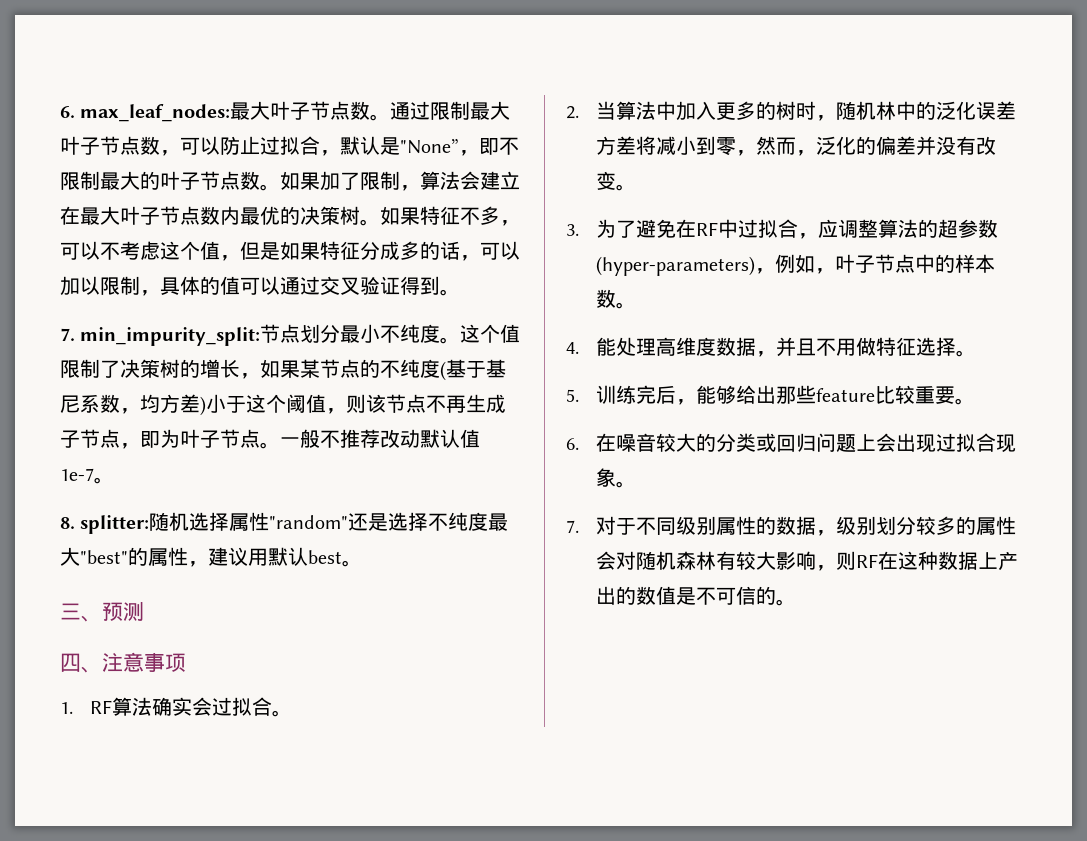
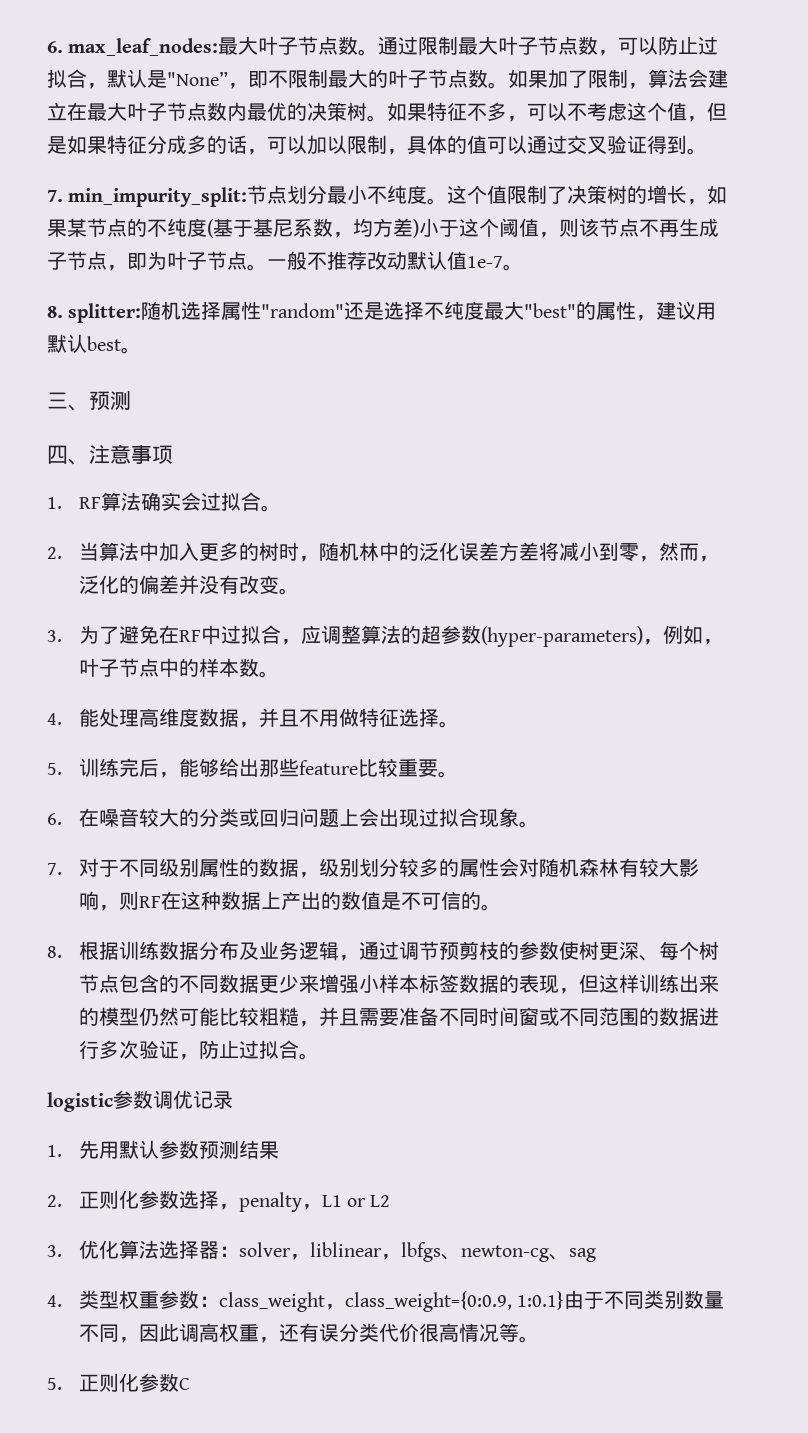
(796, 602) none -> [47,941,719,961] [78,974,719,994] [78,1007,719,1027] [78,1040,319,1060] [47,1090,233,1112] [47,1140,279,1159] [47,1190,391,1212] [47,1240,596,1262] [47,1290,724,1312] [78,1323,539,1343] [47,1373,190,1392] // 8.根据训练数据分布及业务逻辑，通过调节预剪枝的参数使树更深、每个树节点包含的不同数据更少来增强小样本标签数据的表现，但这样训练出来的模型仍然可能比较粗糙，并且需要准备不同时间窗或不同范围的数据进行多次验证，防止过拟合。 // logistic参数调优记录 // 1.先用默认参数预测结果 // 2.正则化参数选择，penalty，L1 or L2 // 3.优化算法选择器：solver，liblinear，lbfgs、newton-cg、sag // 4.类型权重参数：class_weight，class_weight={0:0.9, 1:0.1}由于不同类别数量不同，因此调高权重，还有误分类代价很高情况等。 // 5.正则化参数C

